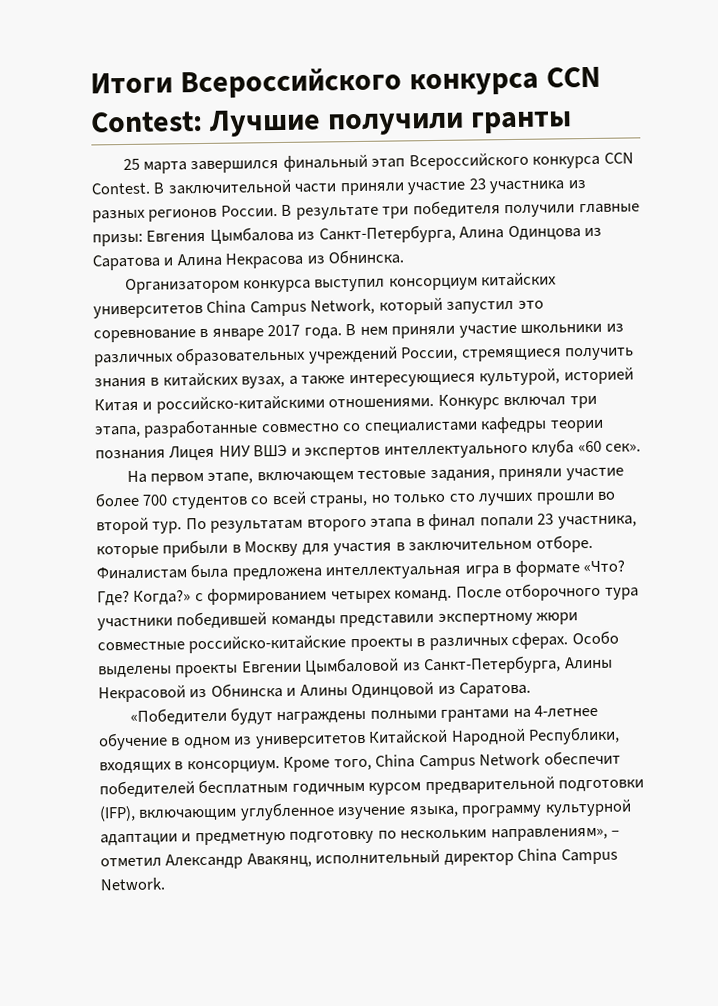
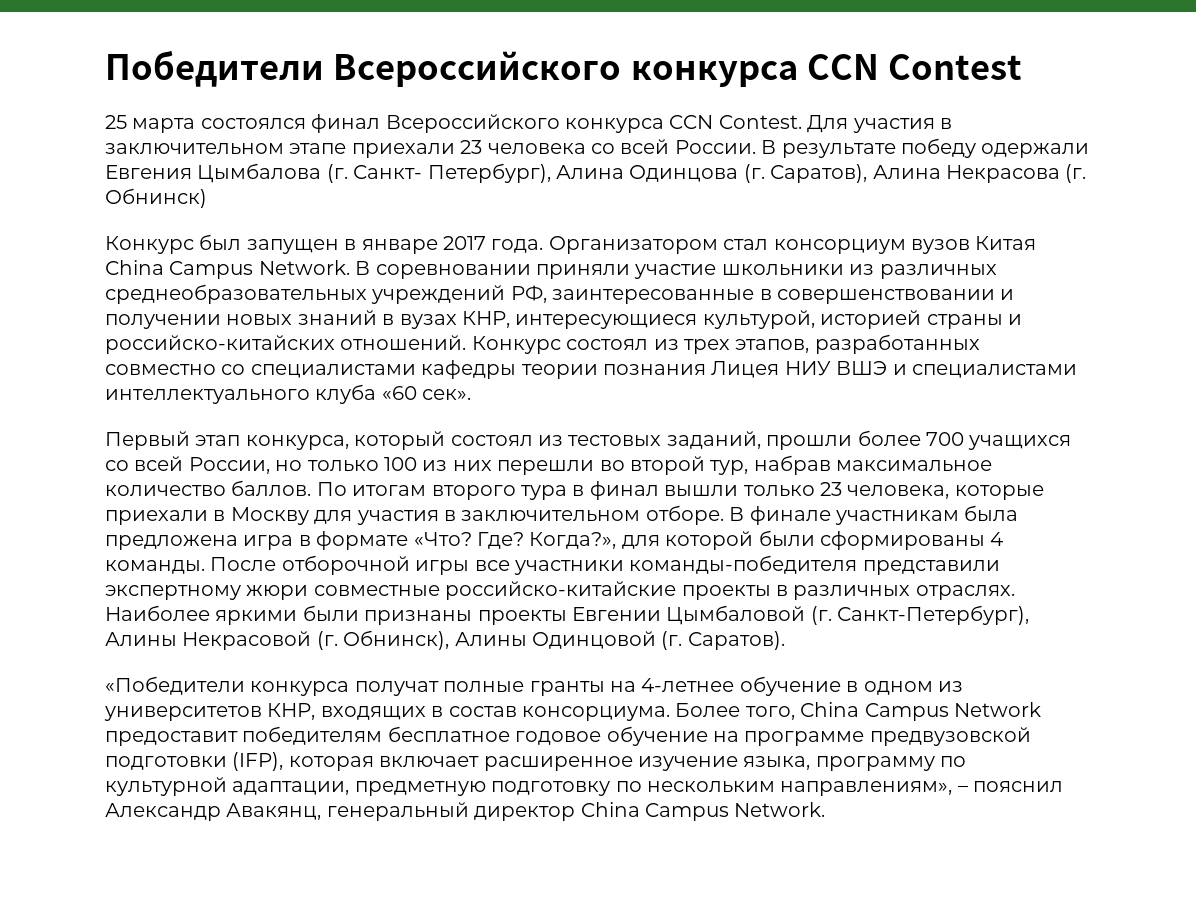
[90,66,602,99] [90,109,573,137] Итоги Всероссийского конкурса CCN Contest: Лучшие получили гранты -> [105,50,1023,87] Победители Всероссийского конкурса CCN Contest
[190,154,406,174] завершился финальный этап -> [200,114,381,133] состоялся финал
[153,178,586,196] [92,200,640,223] [92,224,603,247] [92,249,405,271] [124,272,558,295] [93,297,544,319] [93,324,388,343] В заключительной части приняли участие 23 участника из разных регионов России. В результате три победителя получили главные призы: Евгения Цымбалова из Санкт-Петербурга, Алина Одинцова из Саратова и Алина Некрасова из Обнинска. // Организатором конкурса выступил консорциум китайских университетов China Campus Network, который запустил это соревнование в январе 2017 года. В нем -> [807,115,952,133] [105,138,1090,158] [105,163,1087,183] [105,188,207,208] [105,234,1037,254] [105,260,531,279] Для участия в заключительном этапе приехали 23 человека со всей России. В результате победу одержали Евгения Цымбалова (г. Санкт- Петербург), Алина Одинцова (г. Саратов), Алина Некрасова (г. Обнинск) // Конкурс был запущен в январе 2017 года. Организатором стал консорциум вузов Китая Сhina Campus Network. В соревновании
[175,346,635,366] [94,367,634,389] [94,394,597,414] [94,419,259,438] образовательных учреждений России, стремящиеся получить знания в китайских вузах, а также интересующиеся культурой, историей Китая и российско-китайскими отношениями. Конкурс включал три этапа, разработанные -> [105,284,1015,304] [105,310,1022,329] [105,334,980,354] среднеобразовательных учреждений РФ, заинтересованные в совершенствовании и получении новых знаний в вузах КНР, интересующиеся культурой, историей страны и российско-китайских отношений. Конкурс состоял из трех этапов, разработанных
[304,446,381,460] экспертов -> [911,364,1077,378] специалистами
[126,467,624,486] На первом этапе, включающем тестовые задания, приняли участие -> [105,431,853,450] Первый этап конкурса, который состоял из тестовых заданий, прошли
[170,491,369,510] студентов со всей страны, -> [968,435,1072,450] [105,456,270,474] учащихся со всей России,
[448,491,616,506] [96,513,637,535] [96,539,229,559] сто лучших прошли во второй тур. По результатам второго этапа в финал попали 23 участника, которые прибыли -> [384,455,993,475] [105,480,1044,500] [105,510,208,525] 100 из них перешли во второй тур, набрав максимальное количество баллов. По итогам второго тура в финал вышли только 23 человека, которые приехали
[96,566,187,580] Финалистам -> [729,506,959,525] В финале участникам
[325,565,462,580] интеллектуальная -> (238, 542) none
[133,582,639,605] [97,611,336,631] Когда?» с формированием четырех команд. После отборочного тура участники победившей команды -> [529,530,1004,550] [105,555,858,575] Когда?», для которой были сформированы 4 команды. После отборочной игры все участники команды-победителя
[511,630,619,650] [98,655,613,678] [98,681,532,703] [129,707,510,725] сферах. Особо выделены проекты Евгении Цымбаловой из Санкт-Петербурга, Алины Некрасовой из Обнинска и Алины Одинцовой из Саратова. // «Победители будут награждены полными грантами -> [915,585,1015,600] [105,605,1030,625] [105,630,785,650] [105,676,605,696] отраслях. Наиболее яркими были признаны проекты Евгении Цымбаловой (г. Санкт-Петербург), Алины Некрасовой (г. Обнинск), Алины Одинцовой (г. Саратов). // «Победители конкурса получат полные гранты
[368,726,621,746] [99,750,621,774] [99,776,645,798] [99,799,632,822] [100,833,192,846] Китайской Народной Республики, входящих в консорциум. Кроме того, China Campus Network обеспечит победителей бесплатным годичным курсом предварительной подготовки (IFP), включающим углубленное изучение языка, программу культурной адаптации и -> [267,702,1041,721] [105,726,1031,746] [105,752,967,771] [105,777,350,796] КНР, входящих в состав консорциума. Более того, Сhina Campus Network предоставит победителям бесплатное годовое обучение на программе предвузовской подготовки (IFP), которая включает расширенное изучение языка, программу по культурной адаптации,
[100,857,162,868] отметил -> [973,781,1064,792] пояснил
[315,849,441,865] исполнительный -> [326,802,469,821] генеральный

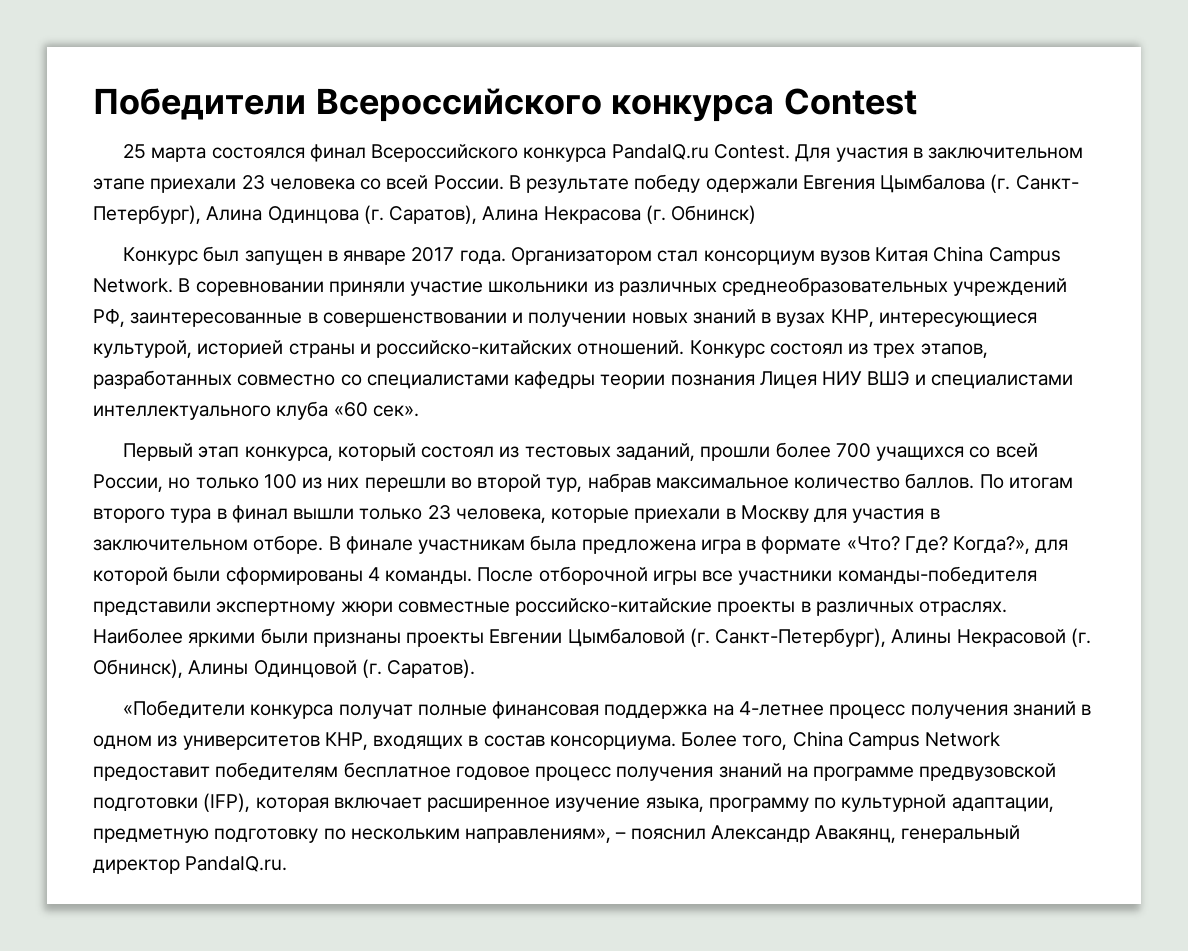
[806,54,879,80] CCN -> (775, 108) none
[669,115,714,129] CCN -> [611,144,709,160] PandaIQ.ru
[529,676,841,696] гранты на 4-летнее обучение -> [492,701,1076,719] финансовая поддержка на 4-летнее процесс получения знаний
[606,726,708,746] обучение -> [535,763,782,781] процесс получения знаний
[580,802,826,821] China Campus Network. -> [185,856,288,872] PandaIQ.ru.

